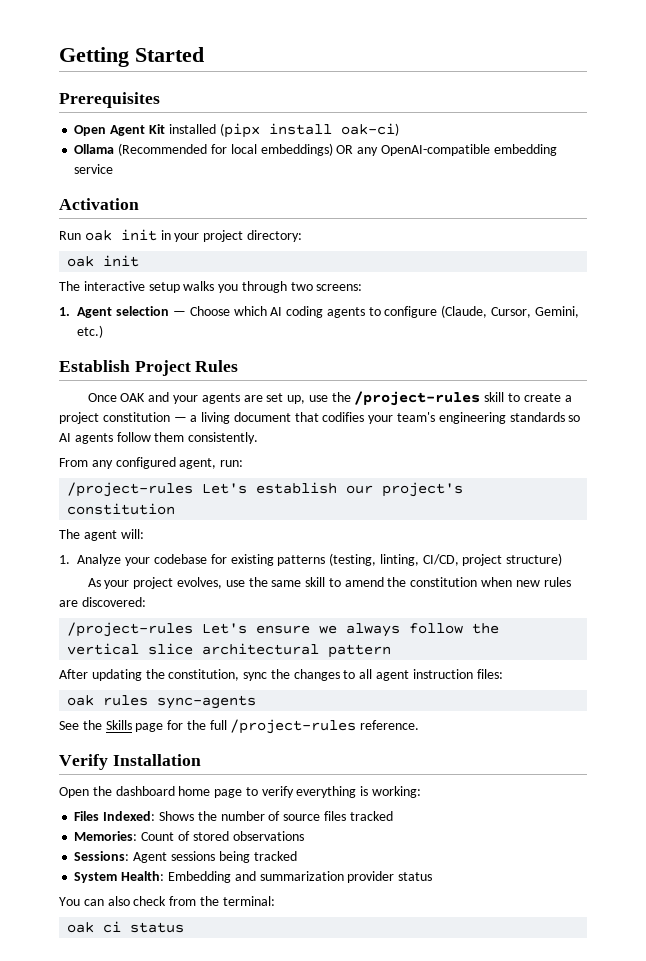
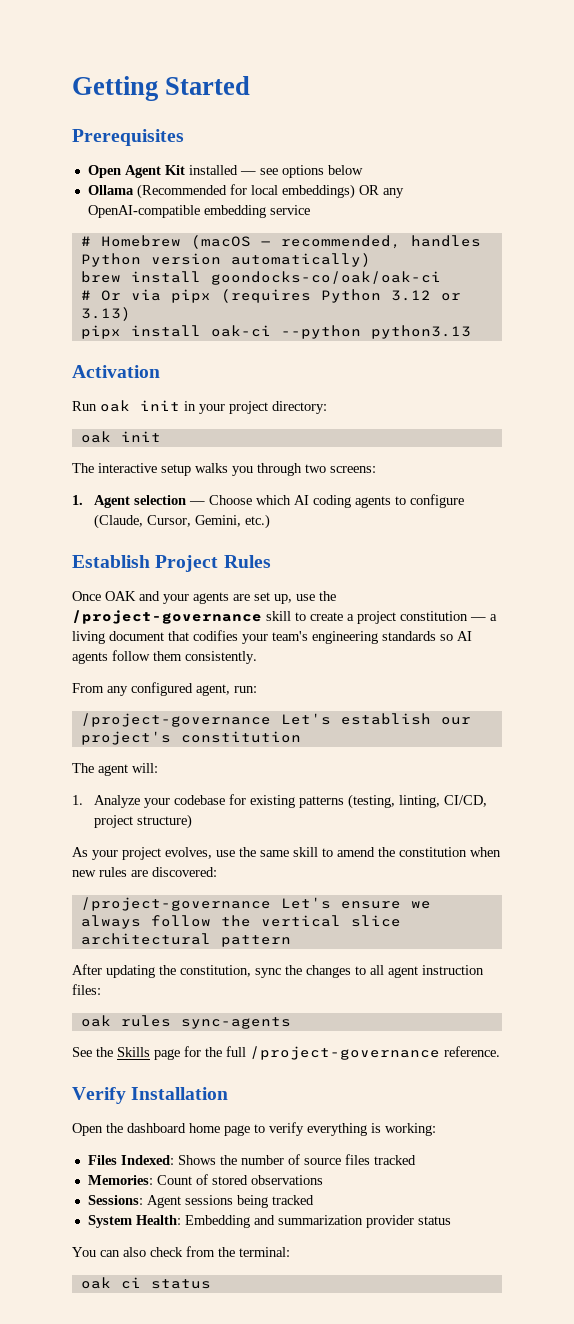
[219,123,399,138] (pipx install oak-ci) -> [239,165,363,178] — see options below
(114, 169) none -> [80,235,481,249] [80,253,371,267] [80,271,441,285] [80,289,461,303] [80,307,131,321] [80,325,471,339] // # Homebrew (macOS — recommended, handles Python version automatically) // brew install goondocks-co/oak/oak-ci // # Or via pipx (requires Python 3.12 or 3.13) // pipx install oak-ci --python python3.13
[354,391,481,406] /project-rules -> [72,610,262,624] /project-governance
[67,482,194,497] /project-rules -> [80,713,271,727] /project-governance
[67,622,194,637] /project-rules -> [80,897,271,911] /project-governance
[230,719,357,734] /project-rules -> [250,1046,440,1060] /project-governance

